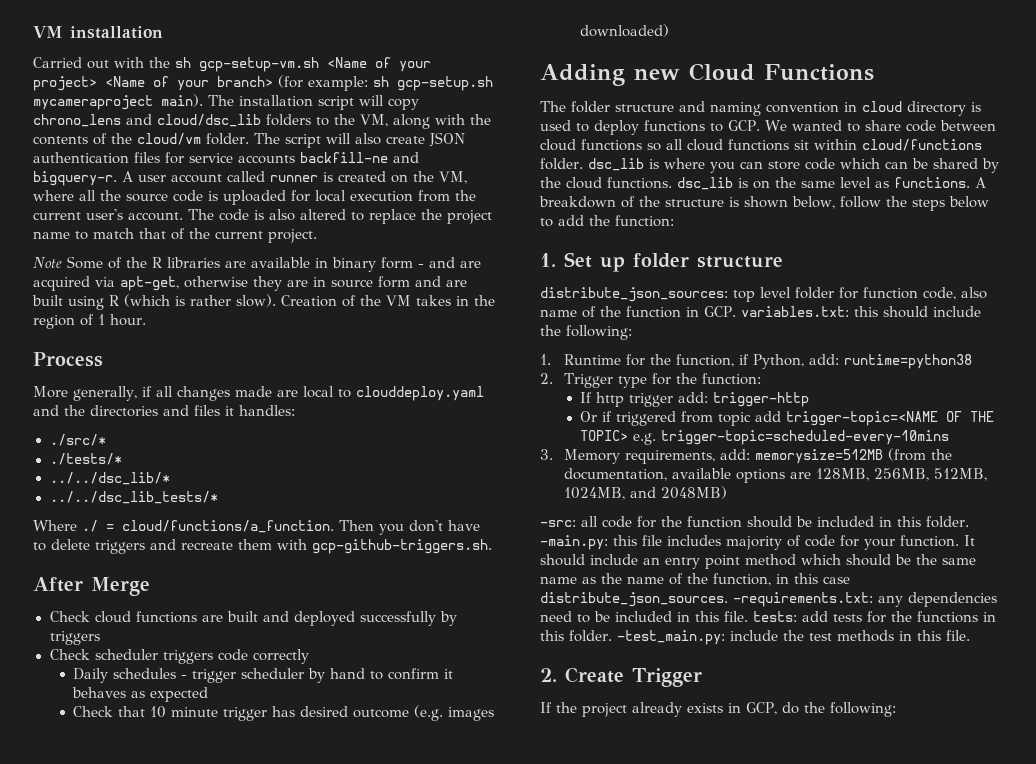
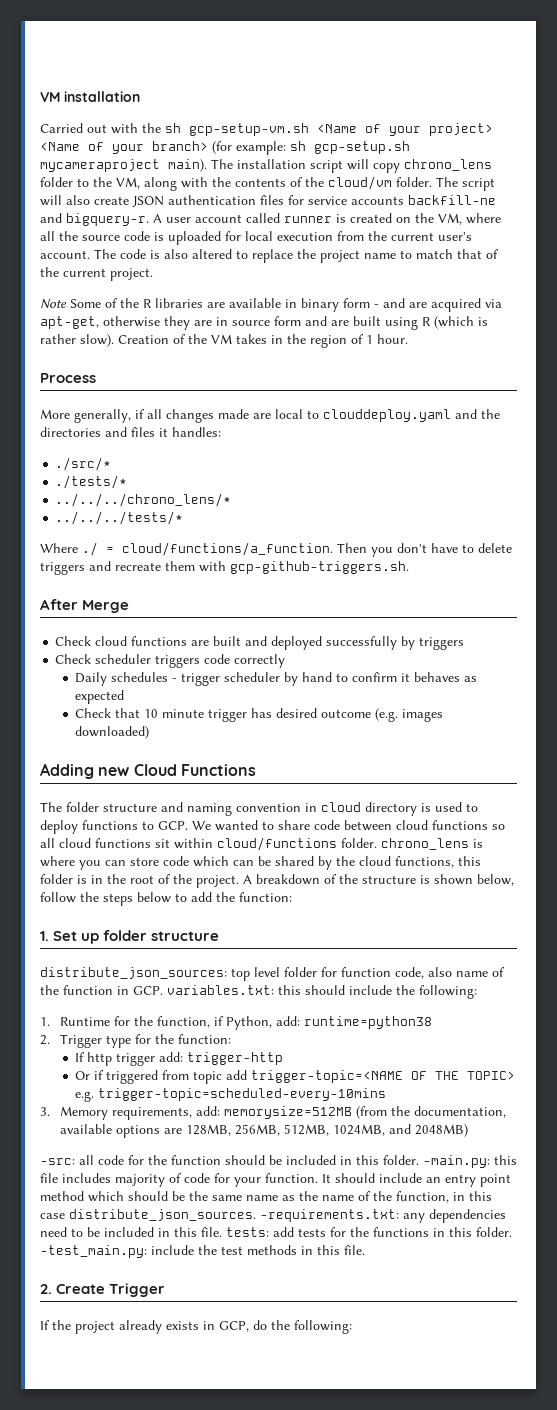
[126,114,311,127] and cloud/dsc_lib folders -> [40,177,73,187] folder
[49,472,170,485] [49,491,218,504] ../../dsc_lib/* // ../../dsc_lib_tests/* -> [55,493,232,507] [55,511,184,525] ../../../chrono_lens/* // ../../../tests/*
[587,158,644,171] dsc_lib -> [381,838,469,850] chrono_lens
[607,177,970,190] functions. dsc_lib is on the same level as functions. -> [395,856,481,868] [40,874,239,888] functions, this folder is in the root of the project.

